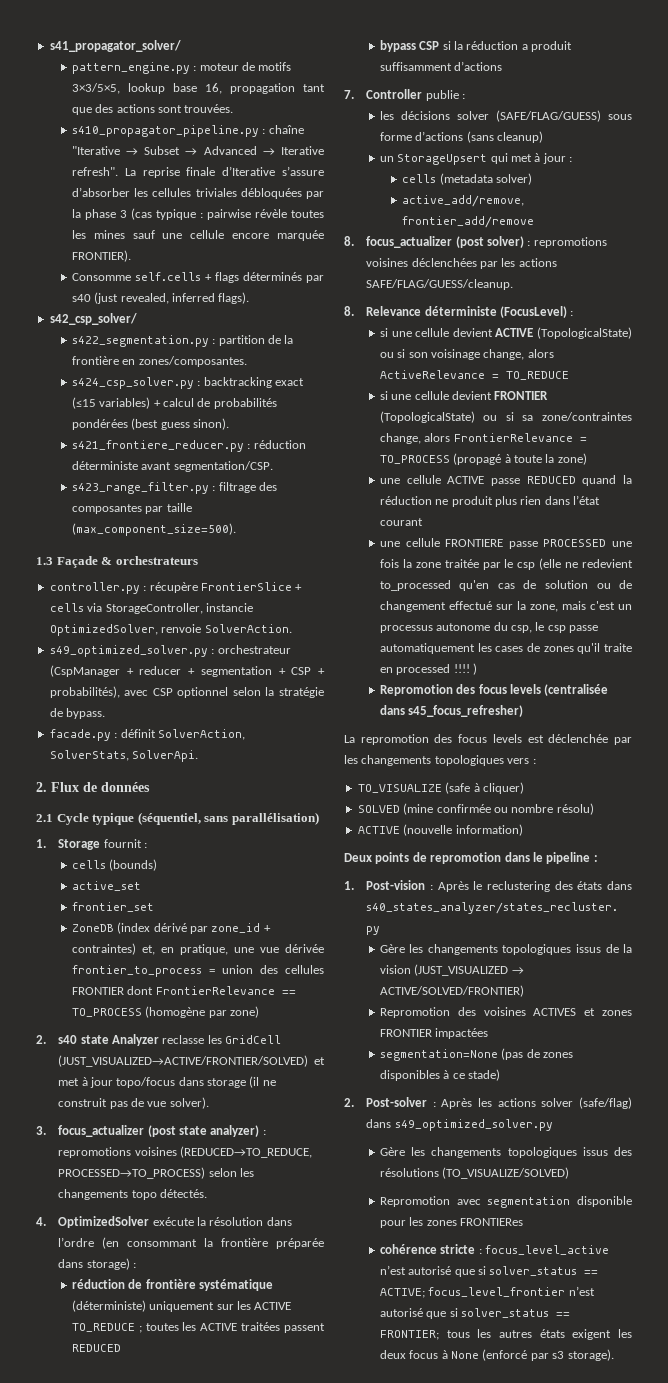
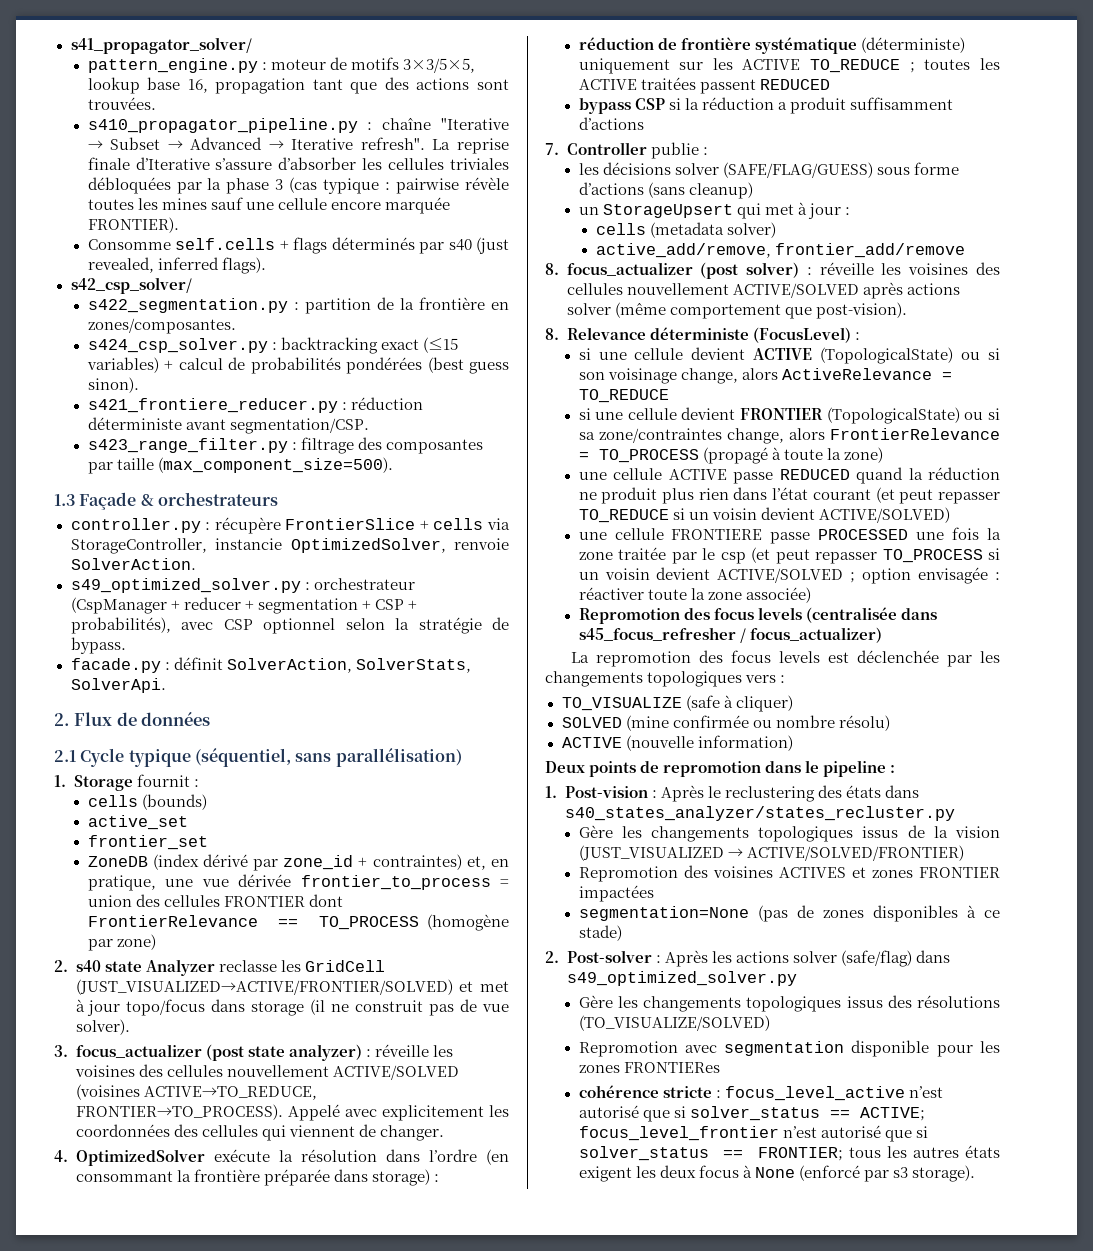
[58,1146,312,1158] [58,1167,254,1179] [58,1189,207,1200] repromotions voisines (REDUCED→TO_REDUCE, PROCESSED→TO_PROCESS) selon les changements topo détectés. -> [374,1044,453,1057] [74,1064,459,1080] [75,1084,317,1100] [75,1104,509,1121] [75,1124,444,1141] réveille les voisines des cellules nouvellement ACTIVE/SOLVED (voisines ACTIVE→TO_REDUCE, FRONTIER→TO_PROCESS). Appelé avec explicitement les coordonnées des cellules qui viennent de changer.
[533,237,607,248] [366,258,557,269] [366,279,514,290] repromotions voisines déclenchées par les actions SAFE/FLAG/GUESS/cleanup. -> [819,262,1000,275] [566,282,960,299] [566,302,907,319] réveille les voisines des cellules nouvellement ACTIVE/SOLVED après actions solver (même comportement que post-vision).
(423, 522) none -> [875,487,1000,504] [578,507,950,523] (et peut repasser TO_REDUCE si un voisin devient ACTIVE/SOLVED)
[539,558,633,570] [379,580,632,591] [379,601,632,612] [379,622,599,633] [379,643,632,654] [379,663,478,675] (elle ne redevient to_processed qu'en cas de solution ou de changement effectué sur la zone, mais c'est un processus autonome du csp, le csp passe automatiquement les cases de zones qu'il traite en processed !!!! ) -> [751,547,1000,564] [578,567,1001,584] [578,587,811,603] (et peut repasser TO_PROCESS si un voisin devient ACTIVE/SOLVED ; option envisagée : réactiver toute la zone associée)
[408,705,524,717] s45_focus_refresher) -> [578,627,882,643] s45_focus_refresher / focus_actualizer)

